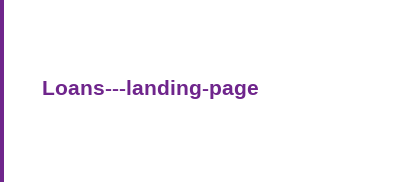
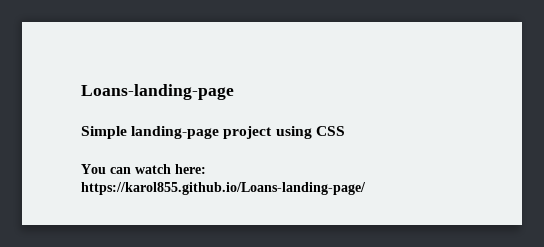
[42,80,259,99] Loans---landing-page -> [81,84,234,100] [81,126,345,139] [81,164,206,174] [81,182,366,195] Loans-landing-page // Simple landing-page project using CSS // You can watch here: https://karol855.github.io/Loans-landing-page/

